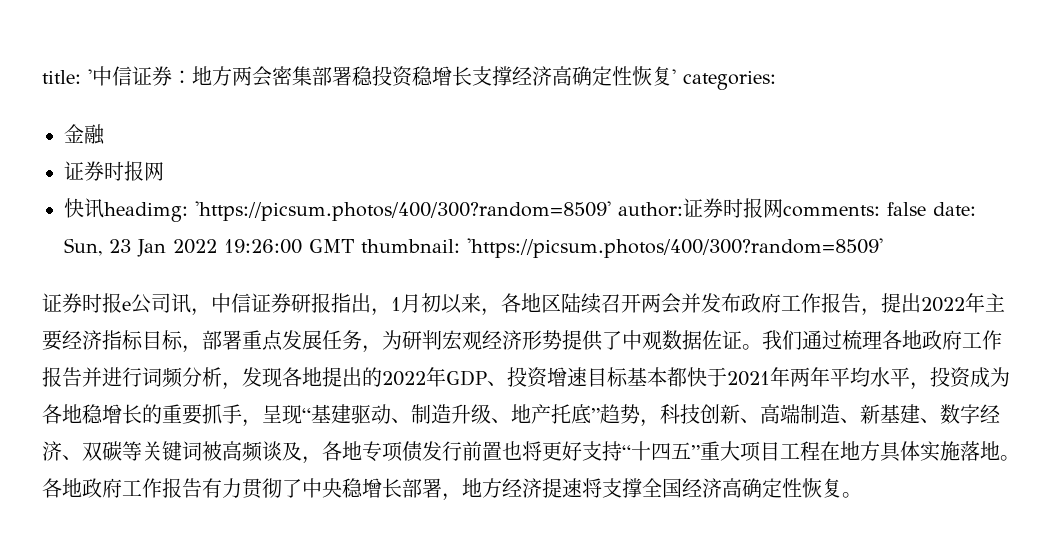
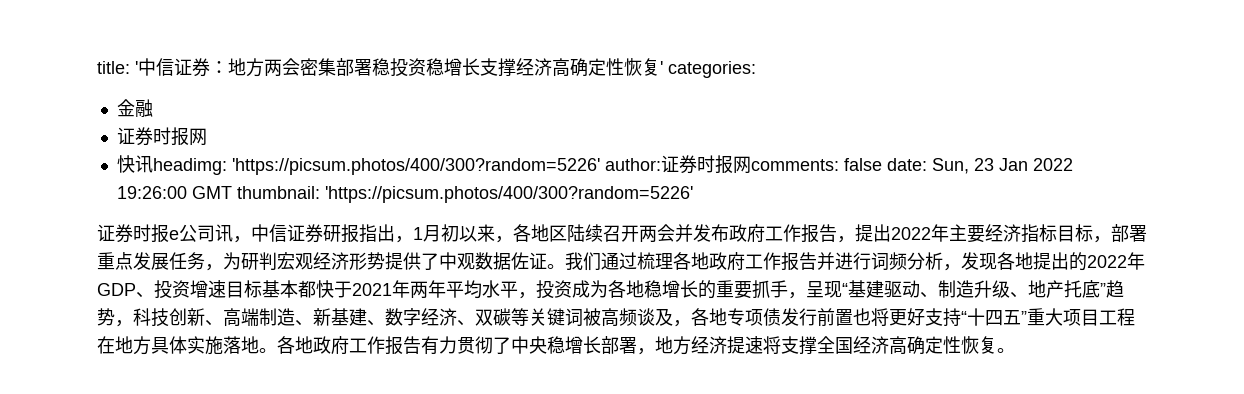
[195,201,611,221] 'https://picsum.photos/400/300?random=8509' -> [231,158,600,175] 'https://picsum.photos/400/300?random=5226'
[467,238,883,258] 'https://picsum.photos/400/300?random=8509' -> [324,186,693,203] 'https://picsum.photos/400/300?random=5226'

